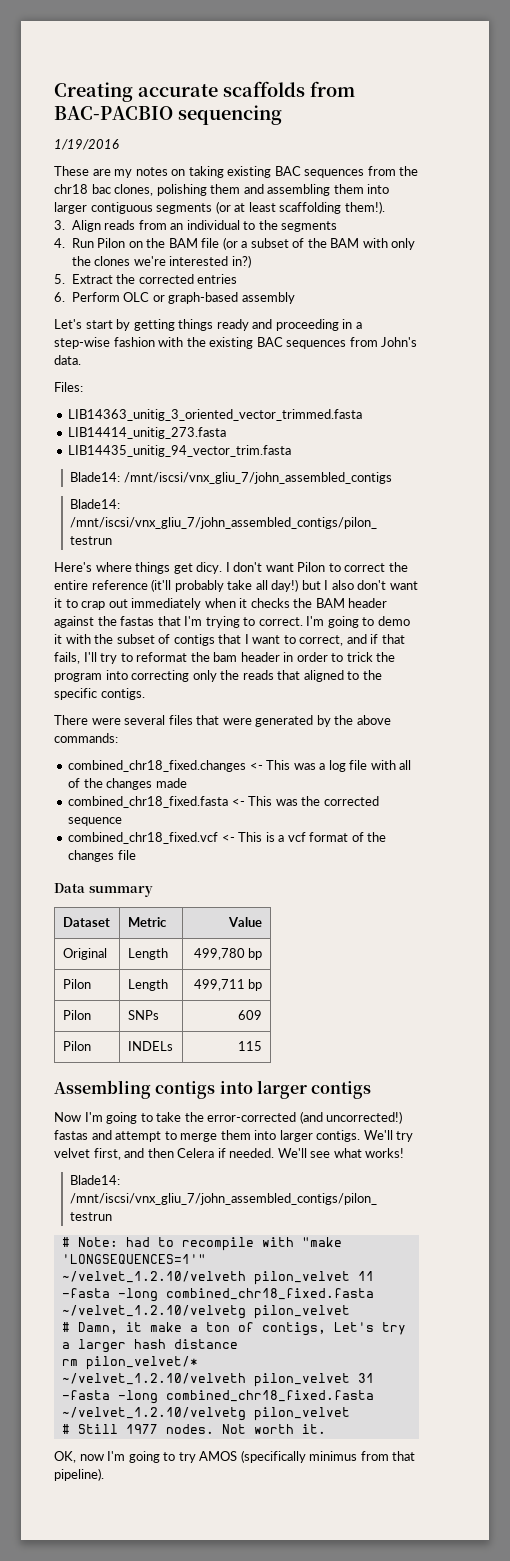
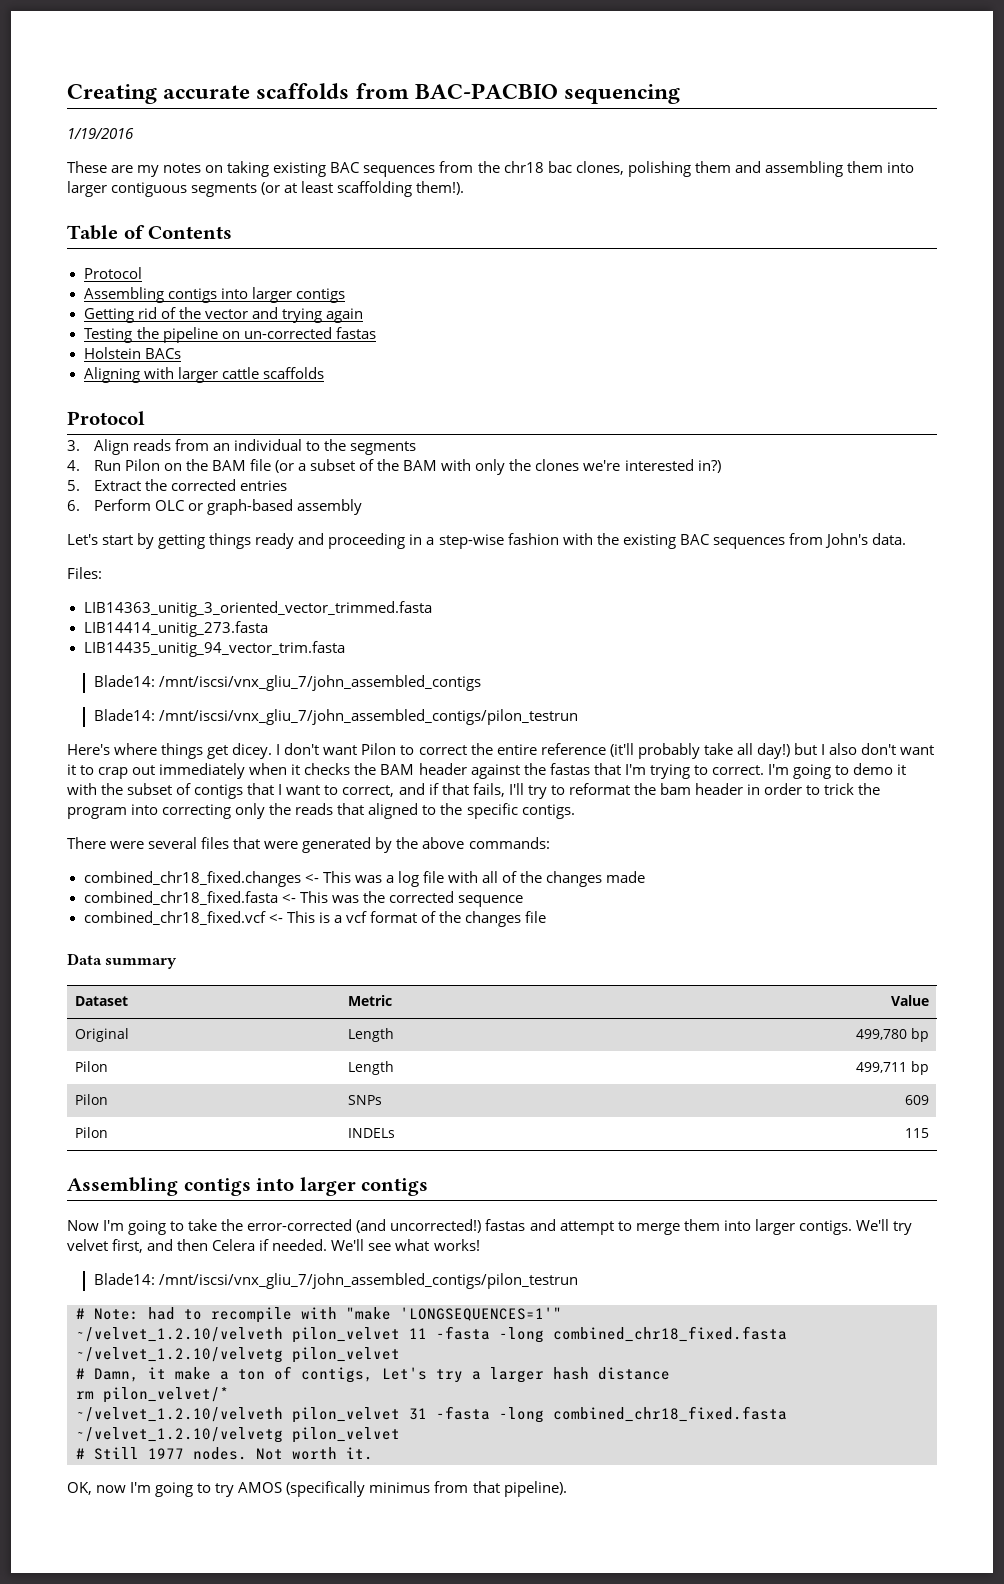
(385, 207) none -> [67,225,233,240] [83,267,142,279] [83,287,345,303] [83,307,363,323] [83,327,376,343] [83,347,181,359] [83,367,324,383] [67,411,145,425] // Table of Contents // Protocol // Assembling contigs into larger contigs // Getting rid of the vector and trying again // Testing the pipeline on un-corrected fastas // Holstein BACs // Aligning with larger cattle scaffolds // Protocol
[196,562,223,574] dicy. -> [232,743,273,759] dicey.

